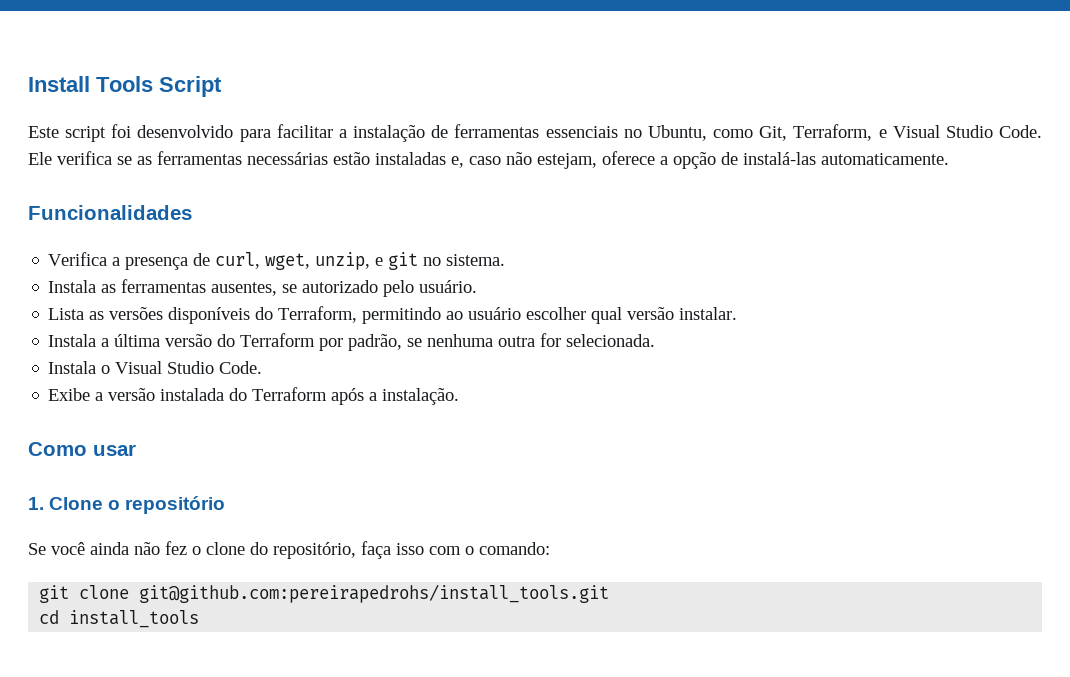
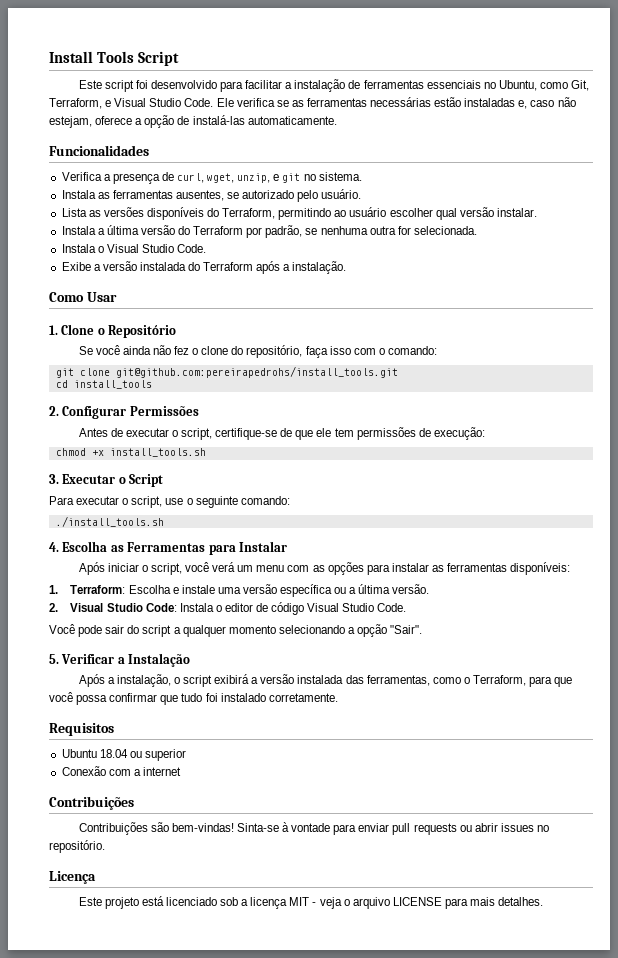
[93,444,136,456] usar -> [86,292,117,302] Usar
[125,496,226,514] repositório -> [108,325,177,338] Repositório
(200, 619) none -> [49,406,199,419] [78,427,485,440] [55,448,206,457] [49,474,164,487] [49,496,290,508] [55,516,164,527] [49,541,287,555] [78,562,571,575] [49,584,430,597] [49,602,407,615] [49,624,423,637] [49,653,191,667] [78,674,573,687] [49,692,338,705] [49,723,114,736] [61,749,186,761] [61,766,181,776] [49,796,134,810] [78,822,549,835] [49,840,105,853] [49,871,96,884] [78,896,544,909] // 2. Configurar Permissões // Antes de executar o script, certifique-se de que ele tem permissões de execução: // chmod +x install_tools.sh // 3. Executar o Script // Para executar o script, use o seguinte comando: // ./install_tools.sh // 4. Escolha as Ferramentas para Instalar // Após iniciar o script, você verá um menu com as opções para instalar as ferramentas disponíveis: // 1. Terraform: Escolha e instale uma versão específica ou a última versão. // 2. Visual Studio Code: Instala o editor de código Visual Studio Code. // Você pode sair do script a qualquer momento selecionando a opção "Sair". // 5. Verificar a Instalação // Após a instalação, o script exibirá a versão instalada das ferramentas, como o Terraform, para que você possa confirmar que tudo foi instalado corretamente. // Requisitos // Ubuntu 18.04 ou superior // Conexão com a internet // Contribuições // Contribuições são bem-vindas! Sinta-se à vontade para enviar pull requests ou abrir issues no repositório. // Licença // Este projeto está licenciado sob a licença MIT - veja o arquivo LICENSE para mais detalhes.

